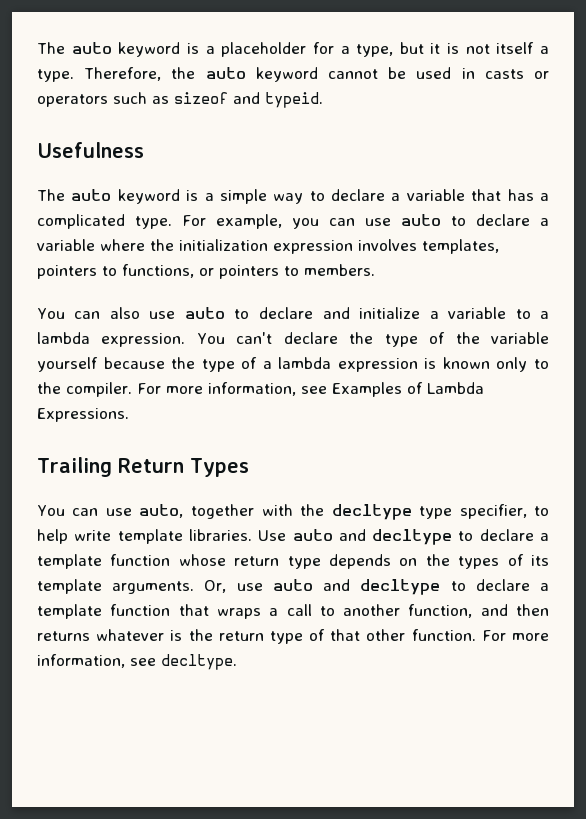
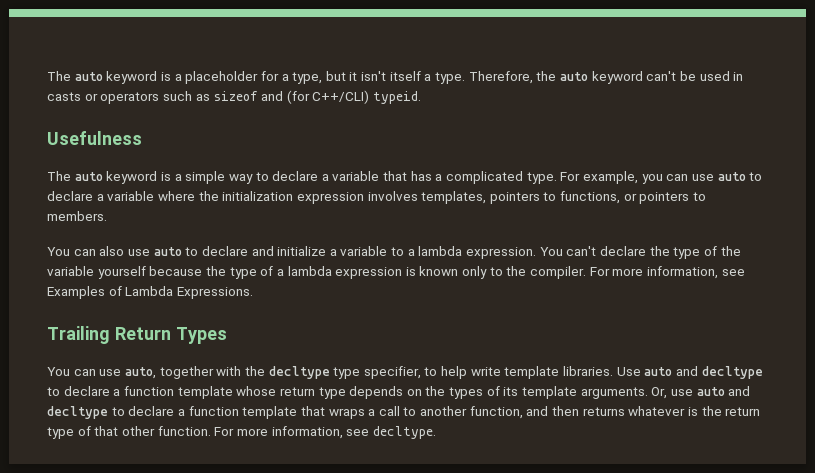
[447,43,490,54] is not -> [361,71,387,81] isn't
[327,69,378,79] cannot -> [646,71,677,81] can't
(260, 98) none -> [286,90,370,104] (for C++/CLI)
[37,554,171,569] template function -> [123,386,233,399] function template
[37,604,171,619] template function -> [188,406,298,419] function template

